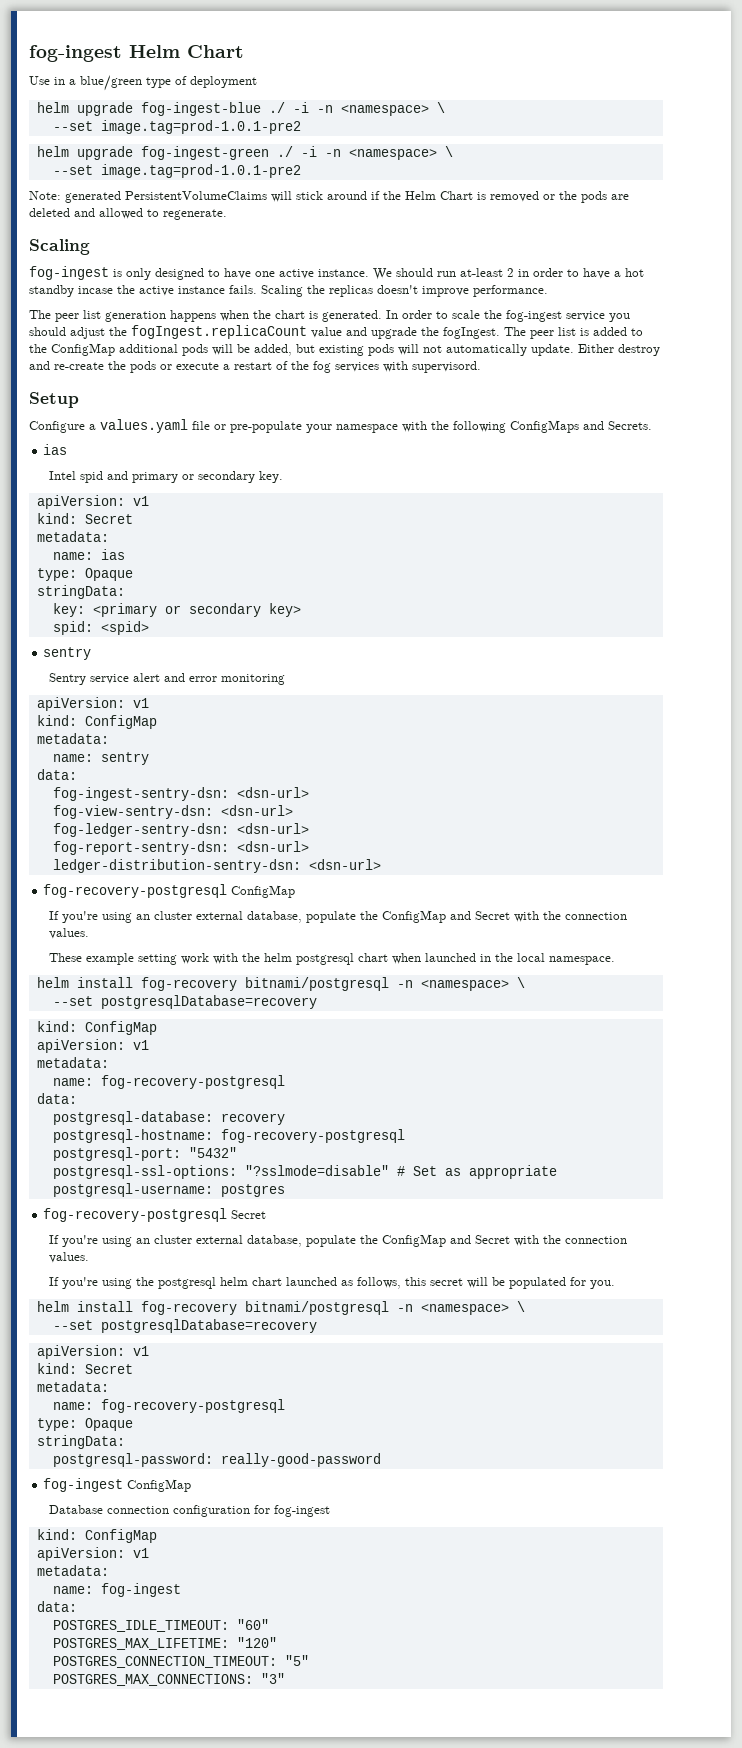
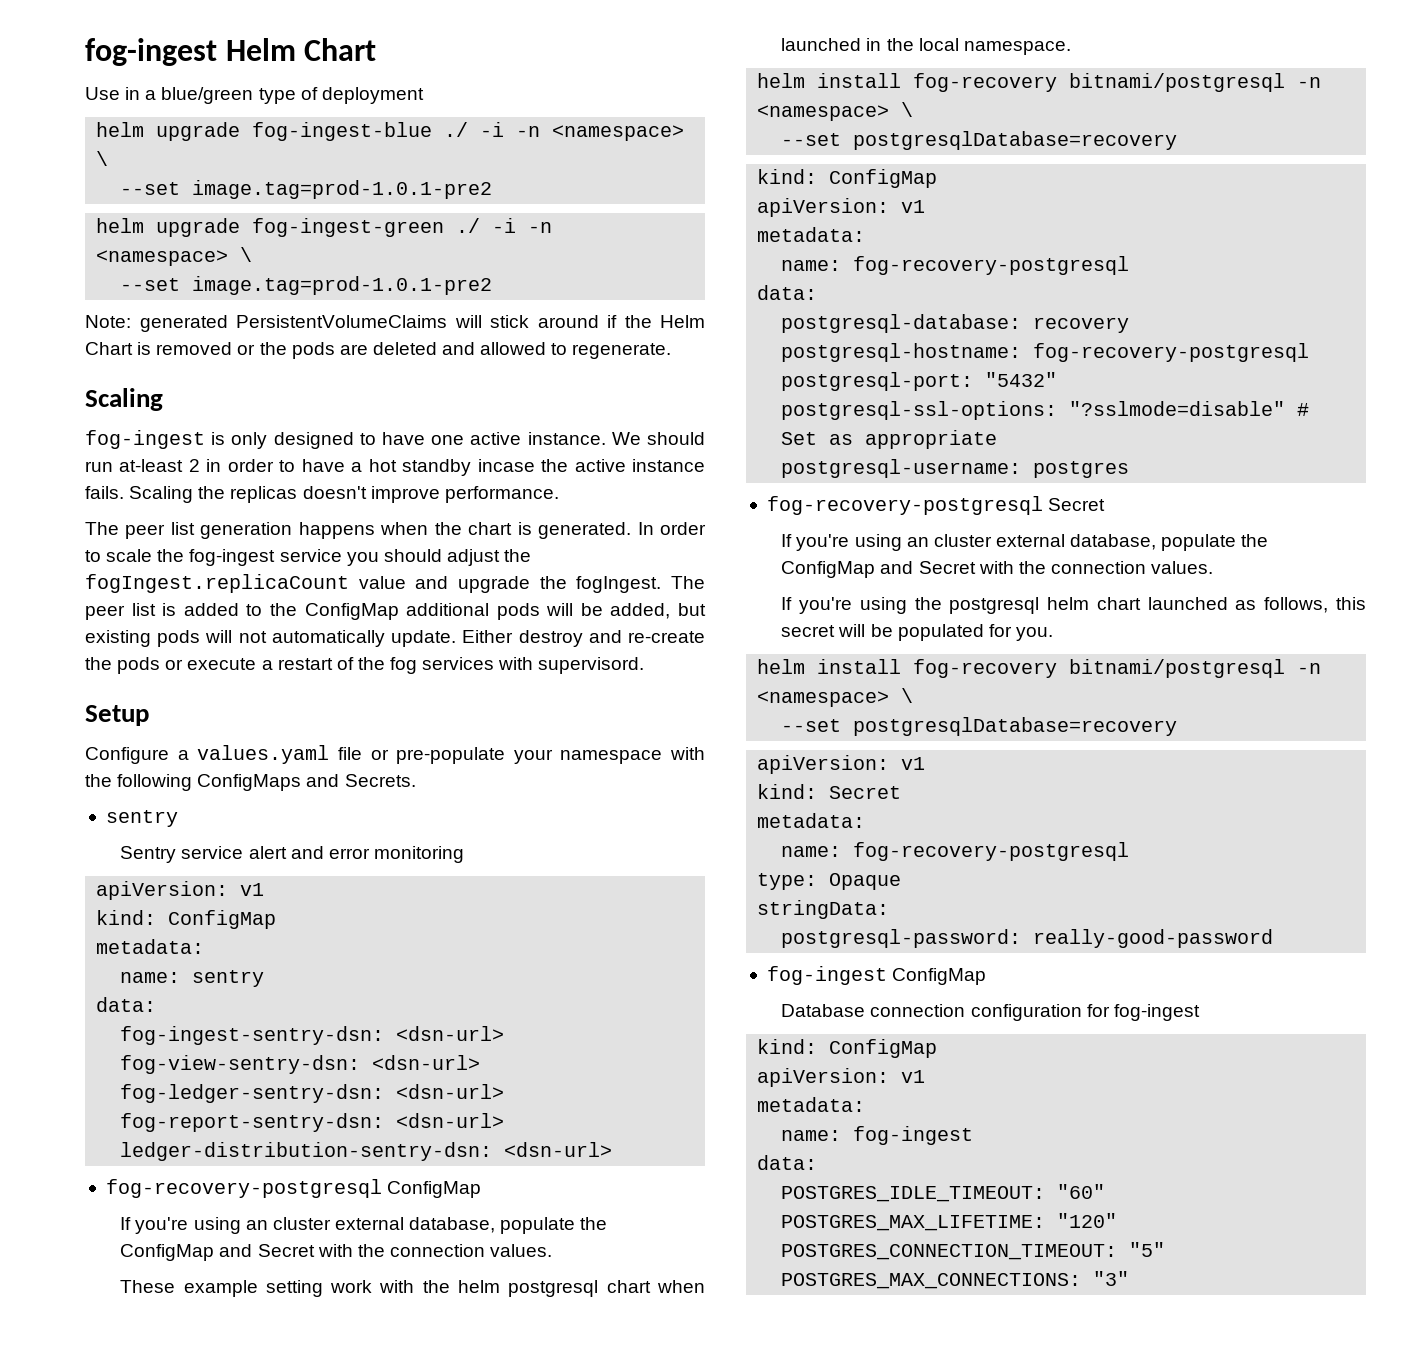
[43,444,68,455] [48,471,283,483] [36,495,149,509] [36,513,133,524] [36,531,109,542] [52,549,125,560] [36,568,133,581] [36,585,125,599] [52,603,301,617] [52,621,149,635] // ias // Intel spid and primary or secondary key. // apiVersion: v1 // kind: Secret // metadata: // name: ias // type: Opaque // stringData: // key: <primary or secondary key> // spid: <spid> -> (416, 780) none

